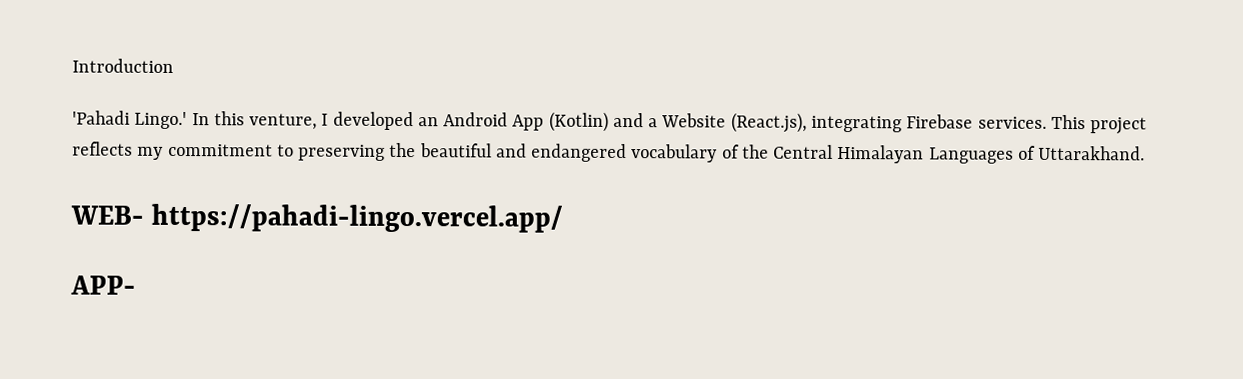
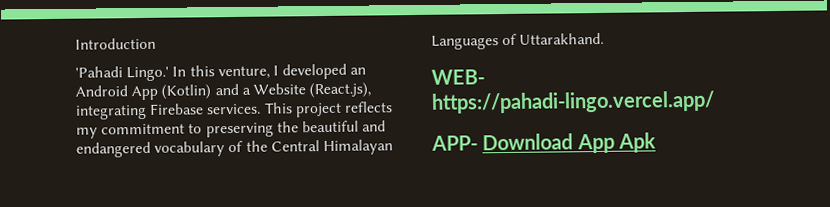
(136, 285) none -> [482,132,656,154] Download App Apk

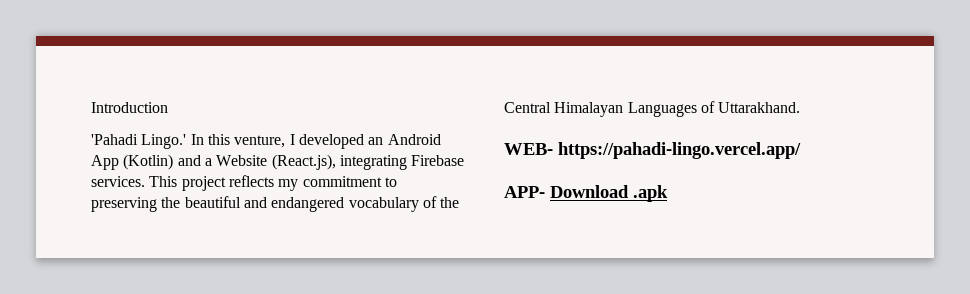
[576,132,656,154] App Apk -> [633,185,668,202] .apk

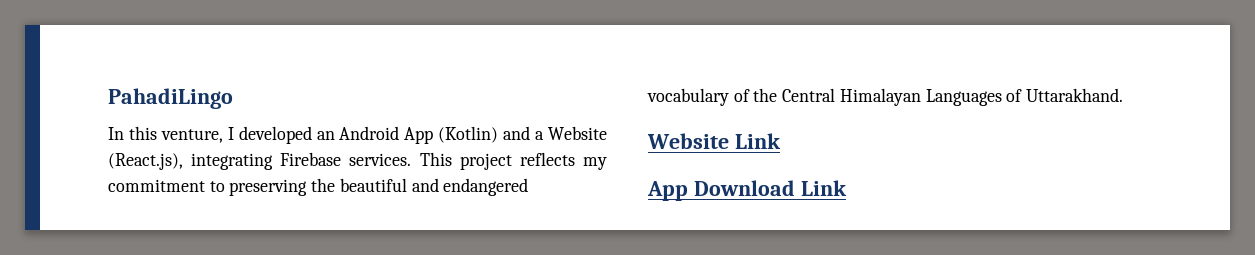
[91,102,168,113] [91,134,187,149] Introduction // 'Pahadi Lingo.' -> [108,88,233,109] PahadiLingo //
[504,142,801,159] [504,185,668,202] WEB- https://pahadi-lingo.vercel.app/ // APP- Download .apk -> [647,133,781,149] [647,180,847,201] Website Link // App Download Link

